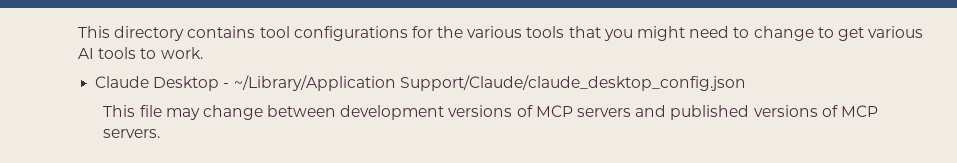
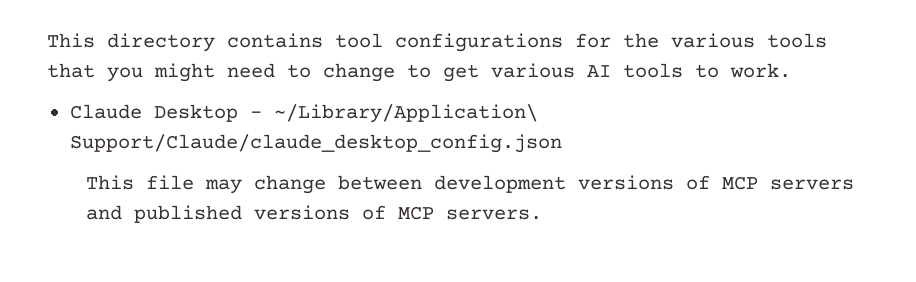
[233,75,396,91] ~/Library/Application -> [273,104,538,123] ~/Library/Application\

